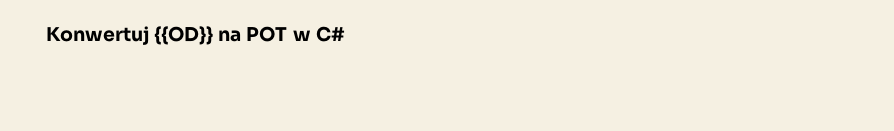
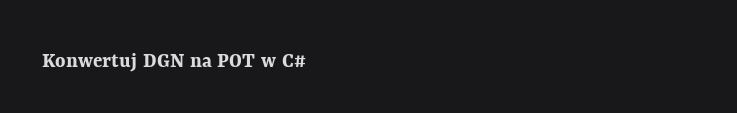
[154,26,214,45] {{OD}} -> [142,54,184,67] DGN

